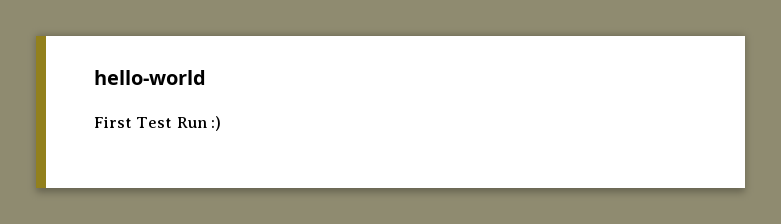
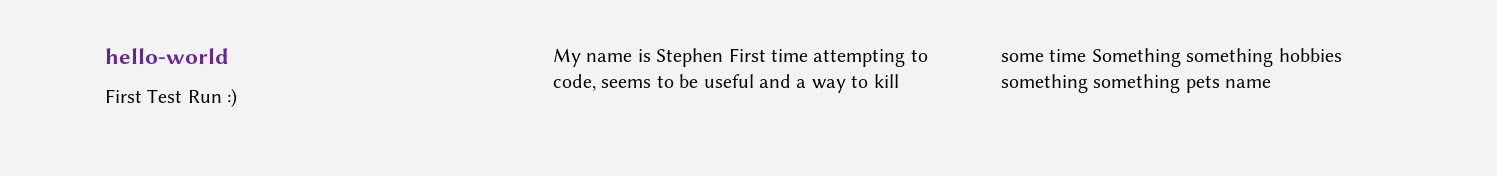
(222, 123) none -> [553,48,928,67] [553,74,899,93] [1001,48,1342,67] [1001,74,1272,93] // My name is Stephen First time attempting to code, seems to be useful and a way to kill some time Something something hobbies something something pets name

